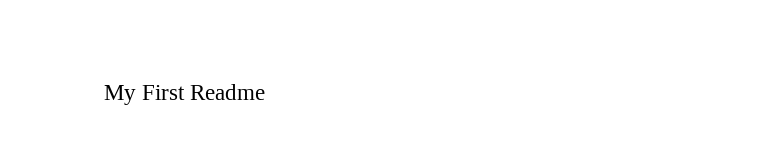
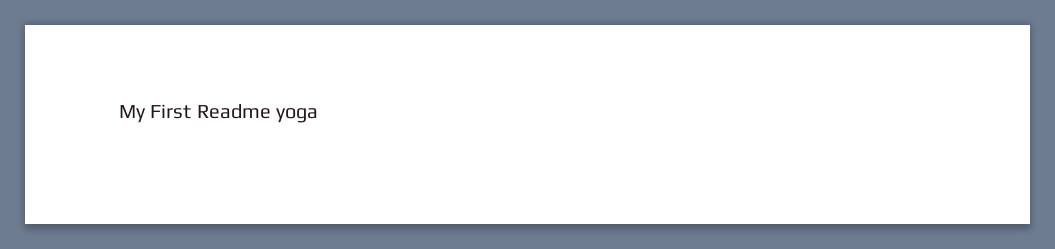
(266, 92) none -> [276,108,319,123] yoga

